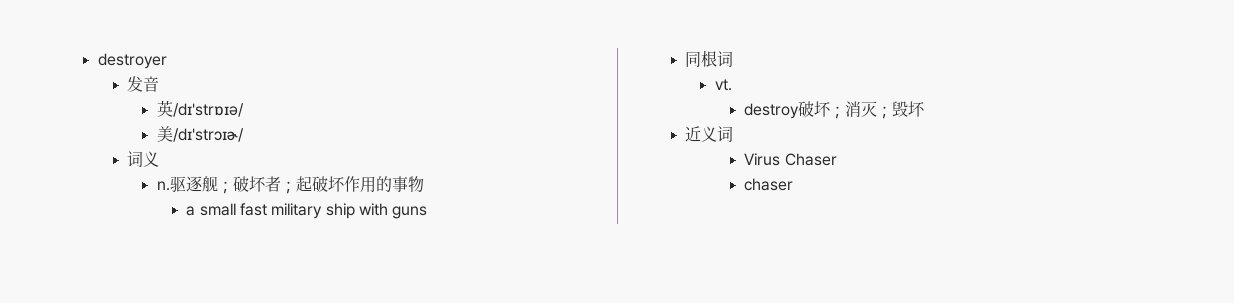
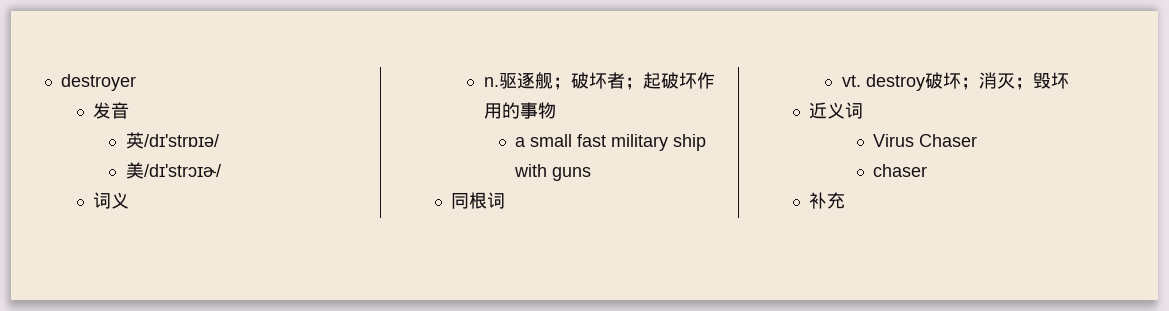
(732, 85) // -> (861, 81) none
(794, 184) none -> [809,192,846,209] // 补充

